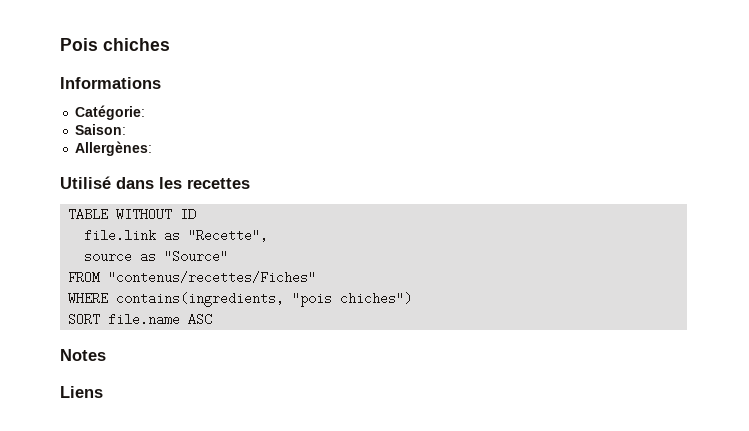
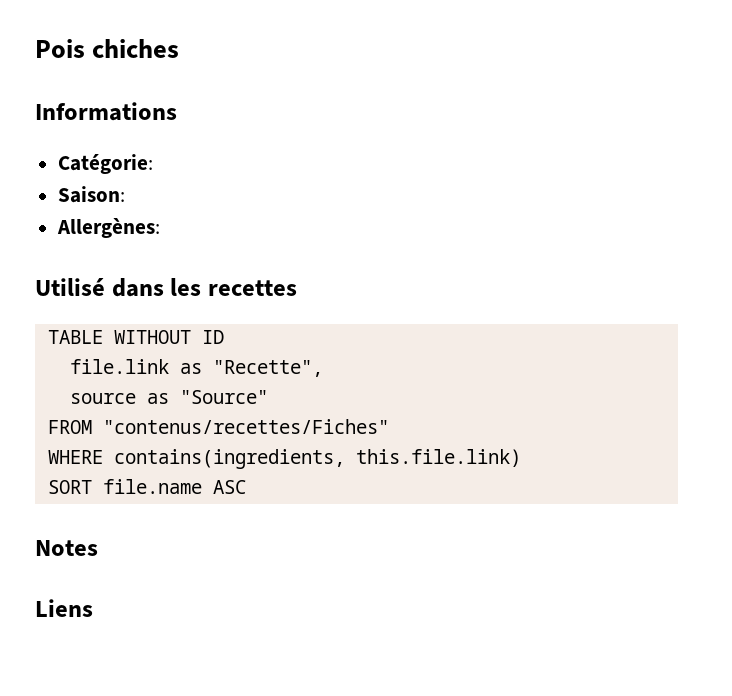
[292,292,413,307] "pois chiches") -> [355,449,521,467] this.file.link)

